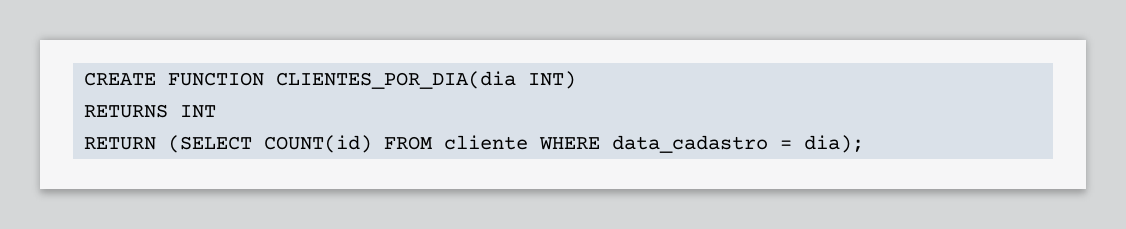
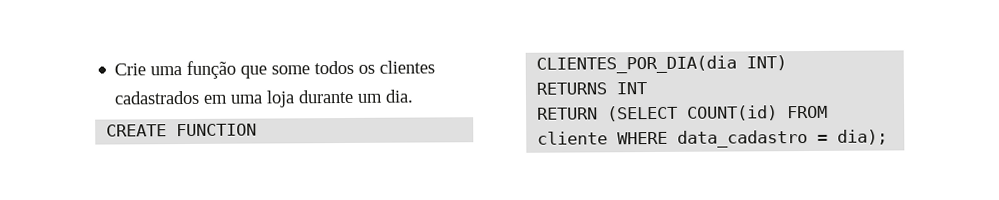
(83, 79) none -> [114,60,436,80] [114,89,415,108] Crie uma função que some todos os clientes cadastrados em uma loja durante um dia. //

